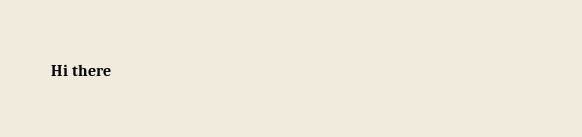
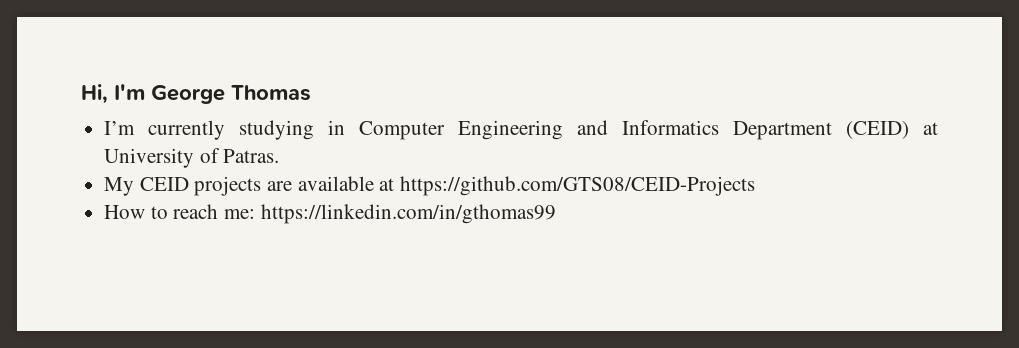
[51,64,112,76] Hi there -> [81,84,311,104] [104,120,938,140] [104,148,280,168] [104,176,756,196] [104,204,556,224] Hi, I'm George Thomas // I’m currently studying in Computer Engineering and Informatics Department (CEID) at University of Patras. // My CEID projects are available at https://github.com/GTS08/CEID-Projects // How to reach me: https://linkedin.com/in/gthomas99

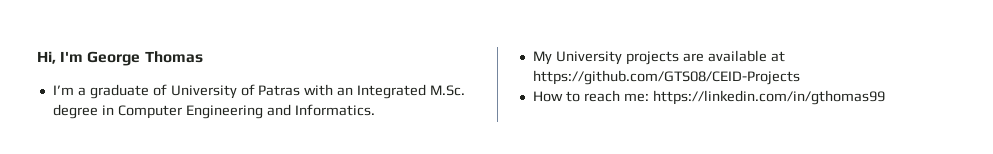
[148,120,938,140] [104,148,280,168] currently studying in Computer Engineering and Informatics Department (CEID) at University of Patras. -> [77,84,466,99] [52,104,375,119] a graduate of University of Patras with an Integrated M.Sc. degree in Computer Engineering and Informatics.
[139,177,189,191] CEID -> [555,51,622,65] University

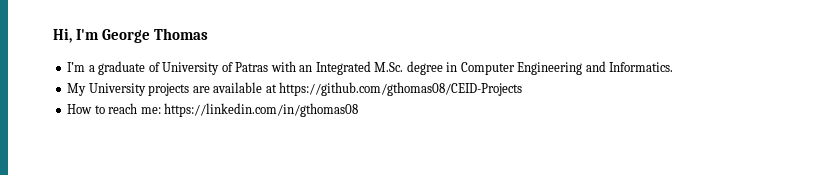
[532,70,800,85] https://github.com/GTS08/CEID-Projects -> [279,82,523,96] https://github.com/gthomas08/CEID-Projects
[652,90,885,105] https://linkedin.com/in/gthomas99 -> [164,103,359,117] https://linkedin.com/in/gthomas08

